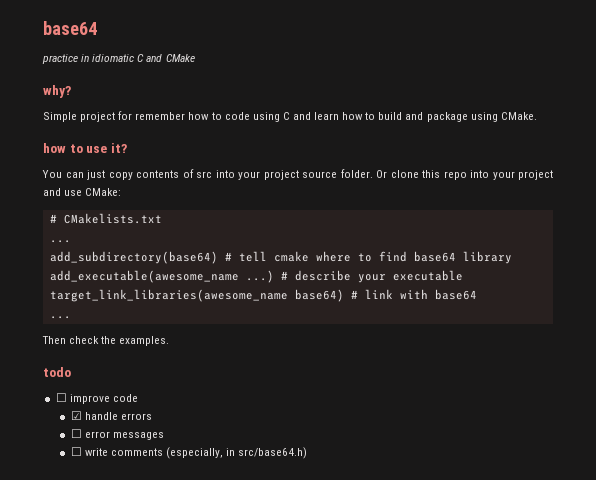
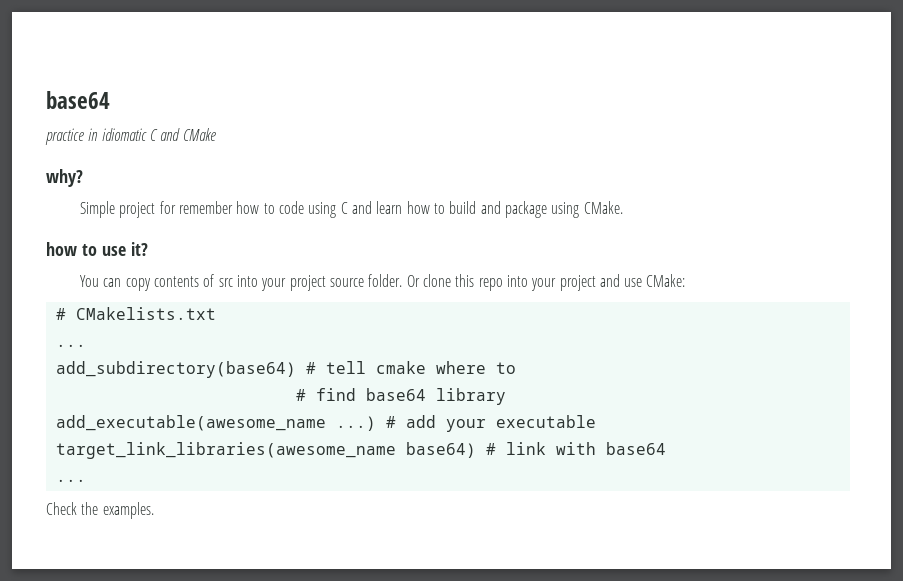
[87,170,105,180] just -> (122, 282) none
(372, 257) none -> [295,389,306,401] // #
[294,270,351,281] describe -> [405,415,436,428] add
[42,336,100,344] Then check -> [46,502,77,515] Check
[43,367,71,377] [55,393,138,404] [70,411,152,420] [70,429,164,440] [70,447,308,459] // todo // ☐ improve code // ☑ handle errors // ☐ error messages // ☐ write comments (especially, in src/base64.h) -> (154, 510) none

